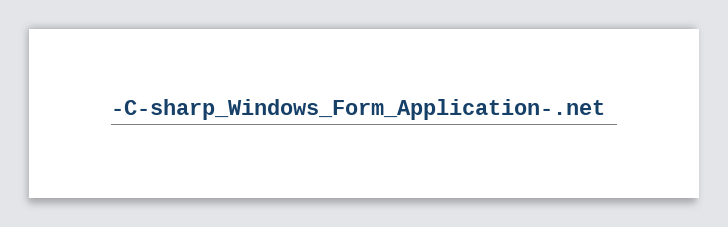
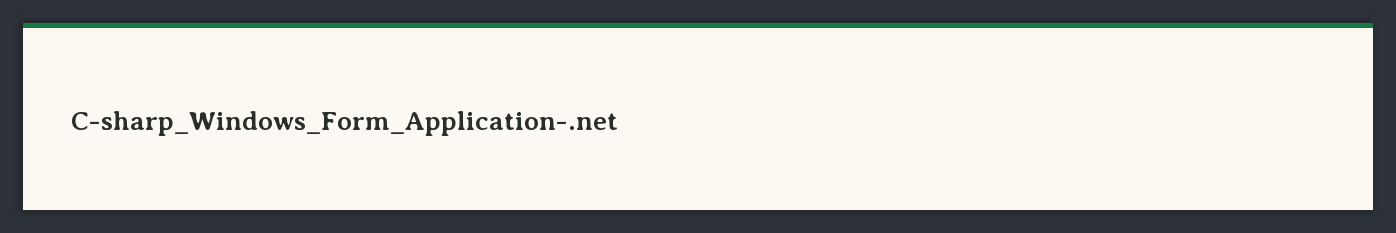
[111,99,605,120] -C-sharp_Windows_Form_Application-.net -> [71,111,618,136] C-sharp_Windows_Form_Application-.net

